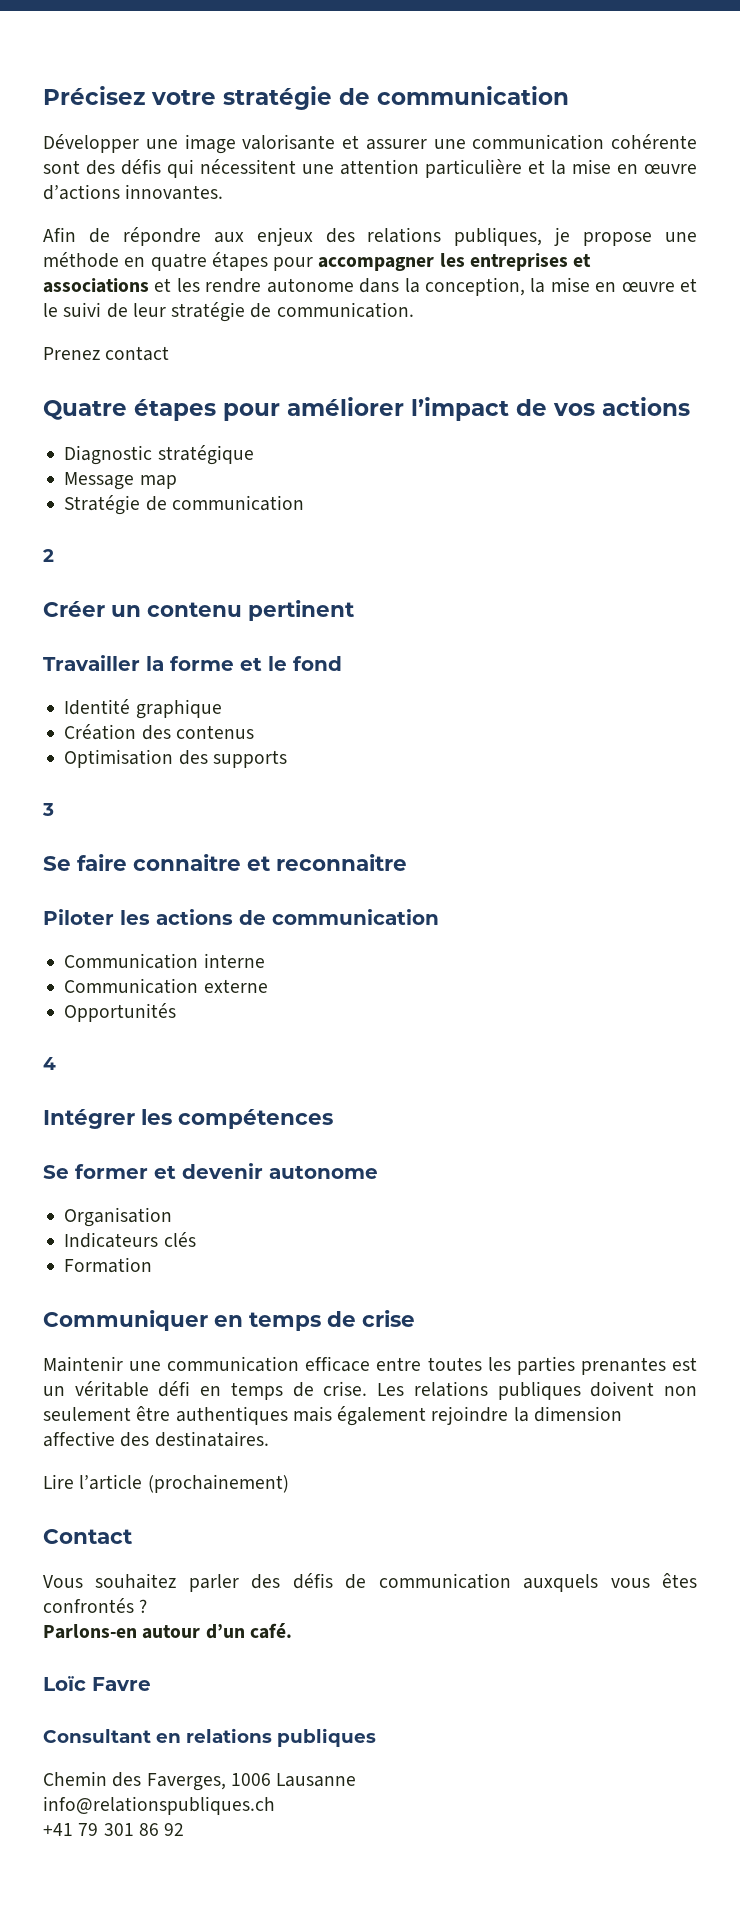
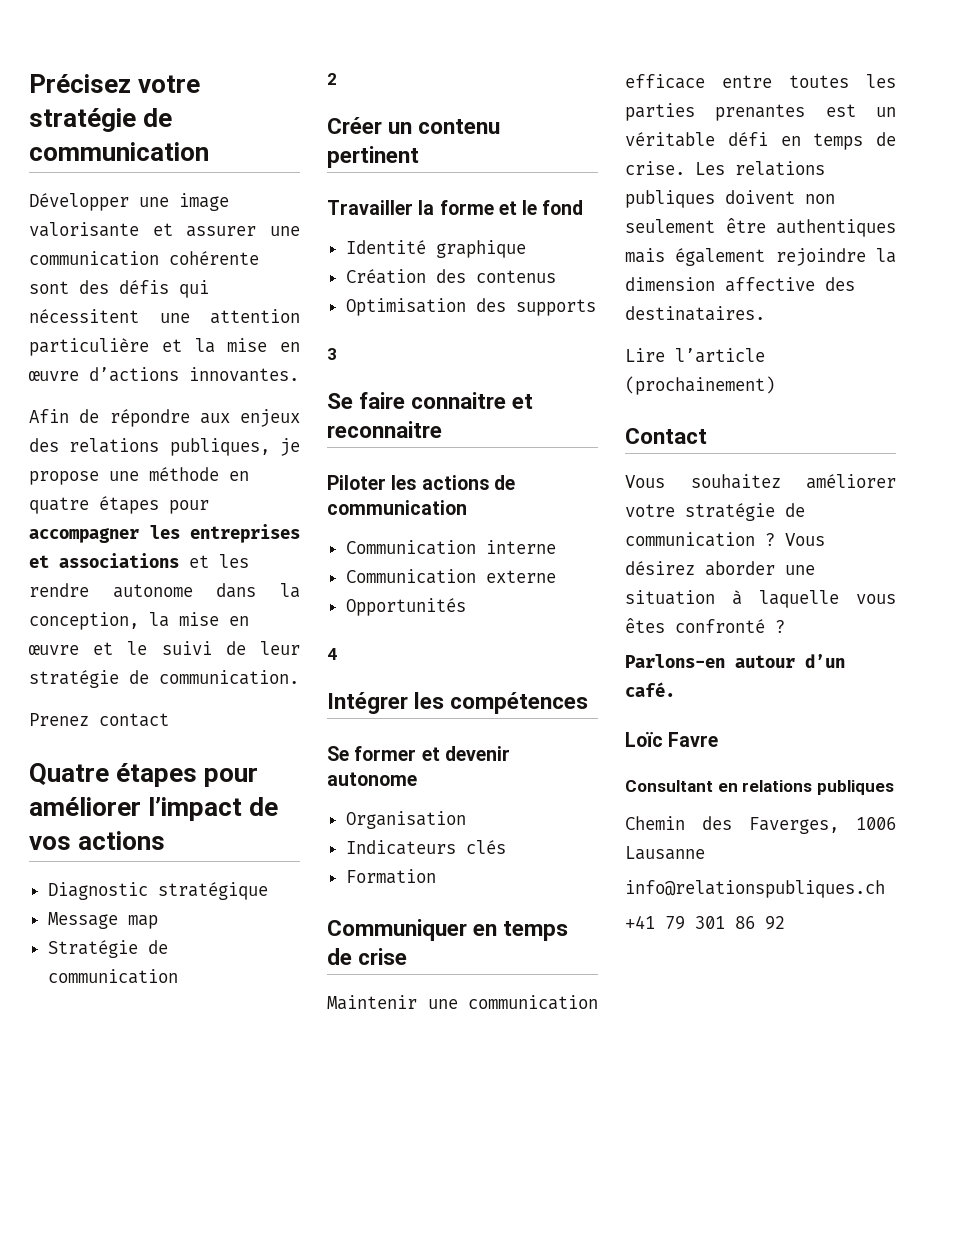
[188,1573,599,1592] parler des défis de communication auxquels -> [806,474,896,489] [625,503,805,521] [625,532,825,547] [625,561,815,576] [625,590,839,608] améliorer votre stratégie de communication ? Vous désirez aborder une situation à laquelle
[43,1598,134,1613] confrontés -> [675,619,765,633] confronté

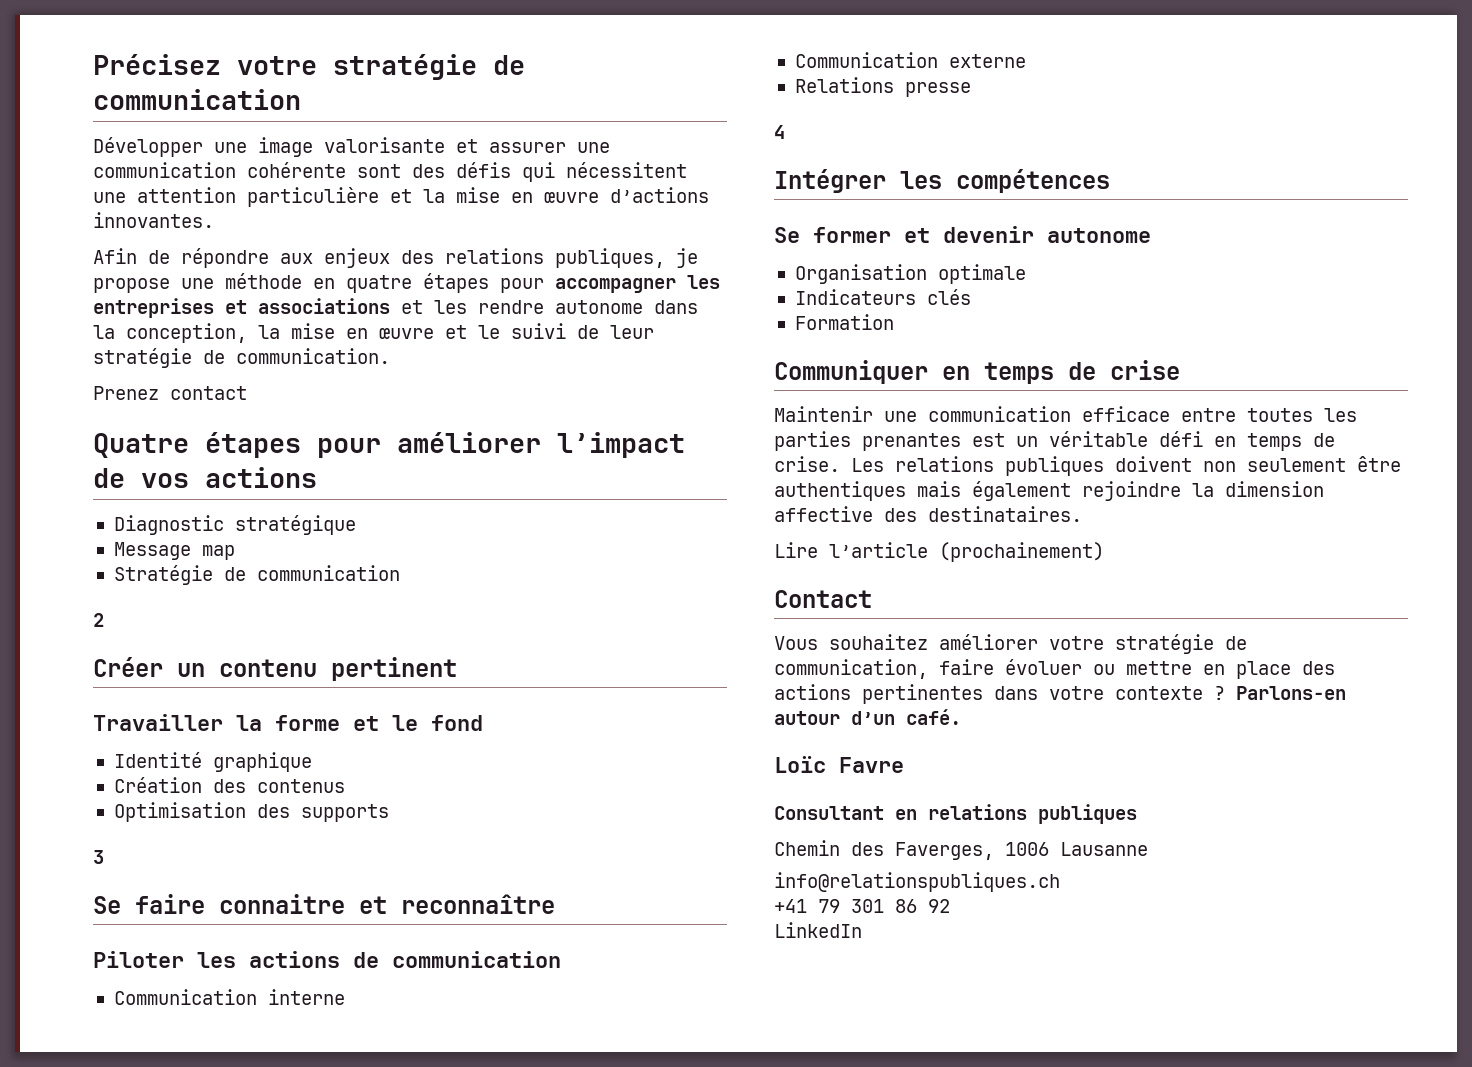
[327,421,442,438] reconnaitre -> [401,894,555,914] reconnaître
[345,598,466,616] Opportunités -> [794,77,971,97] Relations presse
(466, 820) none -> [937,264,1026,284] optimale
[625,532,825,547] [625,561,815,576] [625,590,896,608] [625,618,785,633] communication ? Vous désirez aborder une situation à laquelle vous êtes confronté ? // -> [774,659,1335,679] [774,684,1225,704] communication, faire évoluer ou mettre en place des actions pertinentes dans votre contexte ?
(785, 923) none -> [774,922,862,938] // LinkedIn

